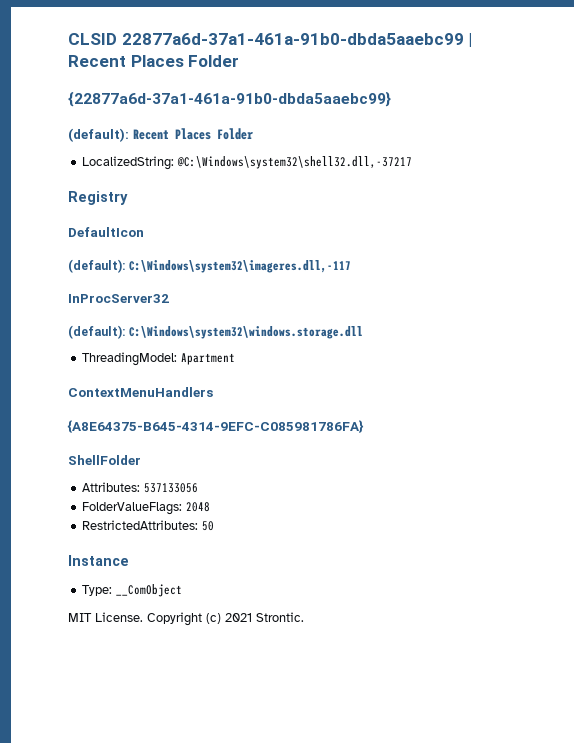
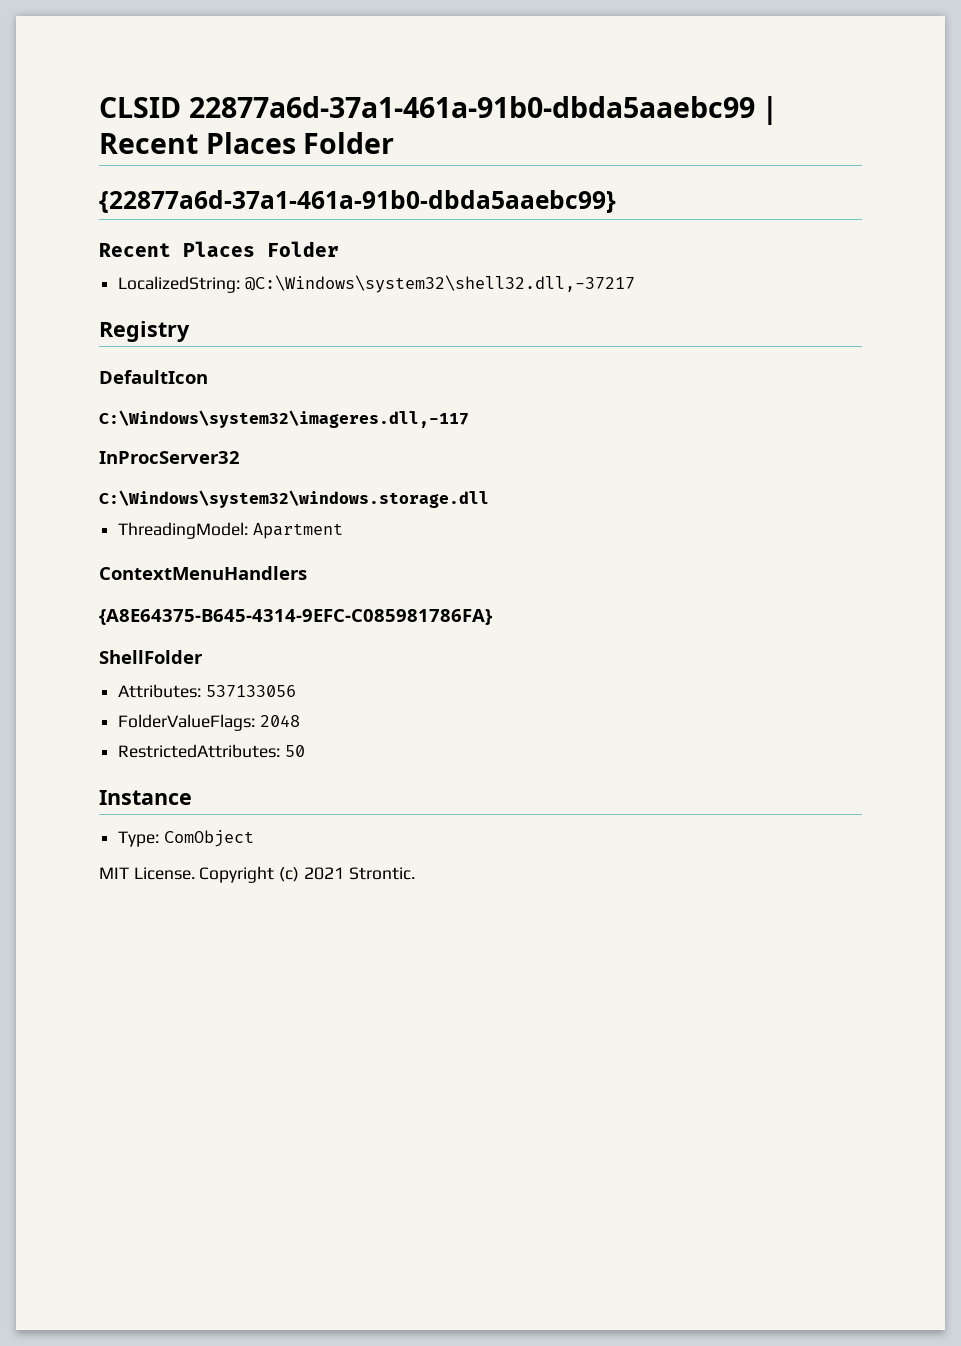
[68,128,129,142] (default): -> (616, 202) none
[68,259,126,273] (default): -> (208, 377) none
[68,325,126,339] (default): -> (240, 457) none
[116,584,183,597] __ComObject -> [163,830,254,847] ComObject

